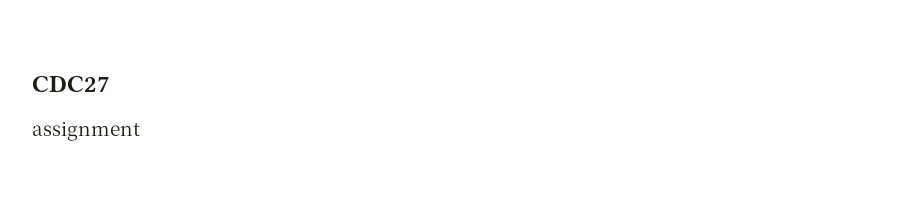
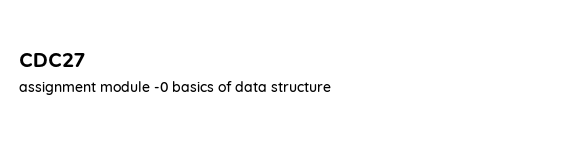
(140, 131) none -> [100,81,331,92] module -0 basics of data structure

